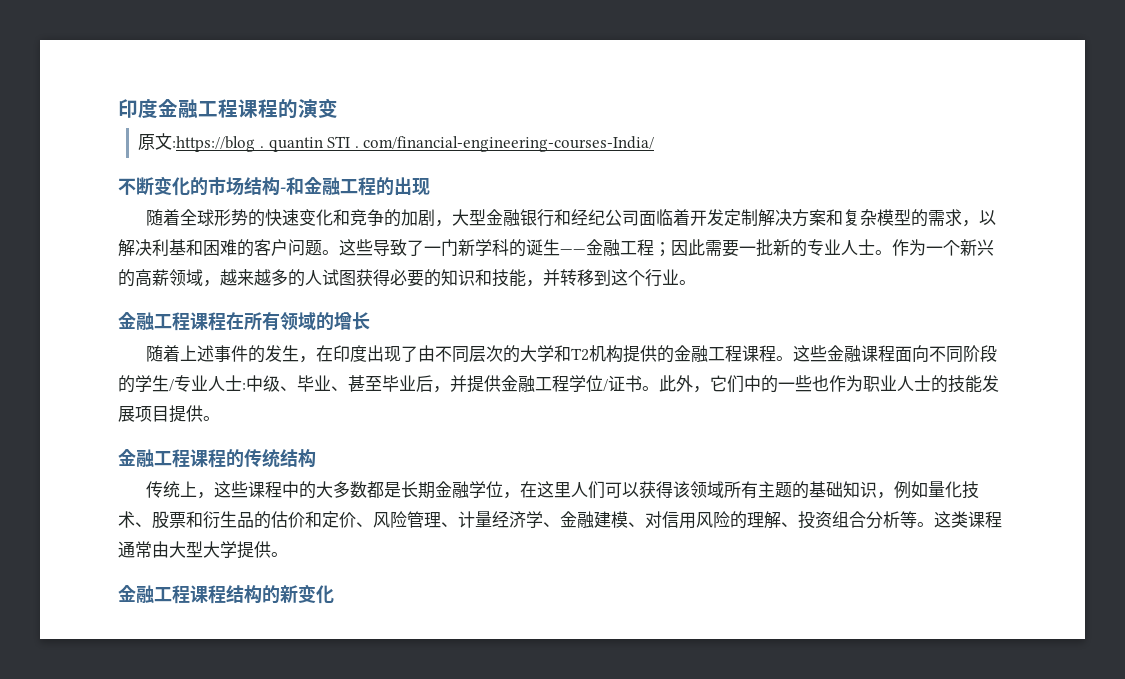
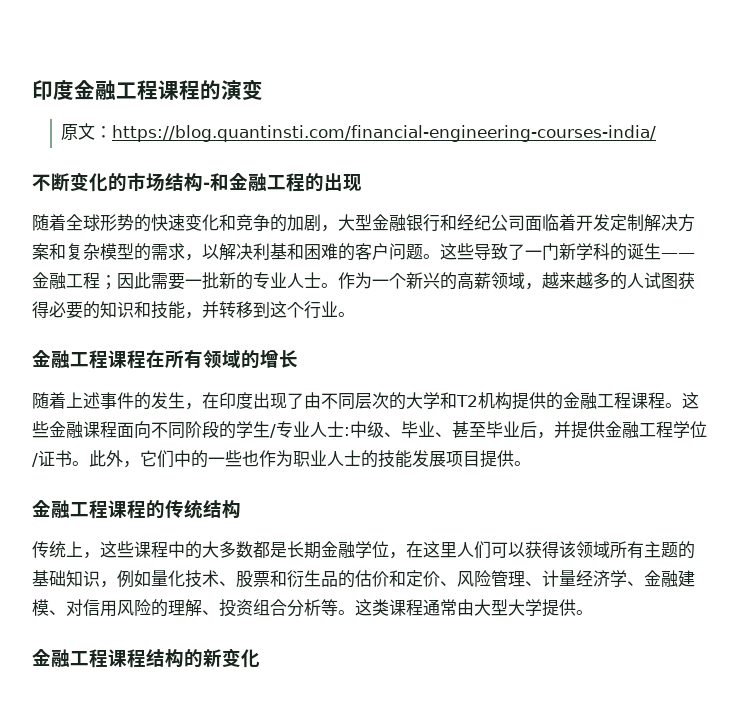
[172,136,655,152] :https://blog . quantin STI . com/financial-engineering-courses-India/ -> [95,125,657,142] ：https://blog.quantinsti.com/financial-engineering-courses-india/

